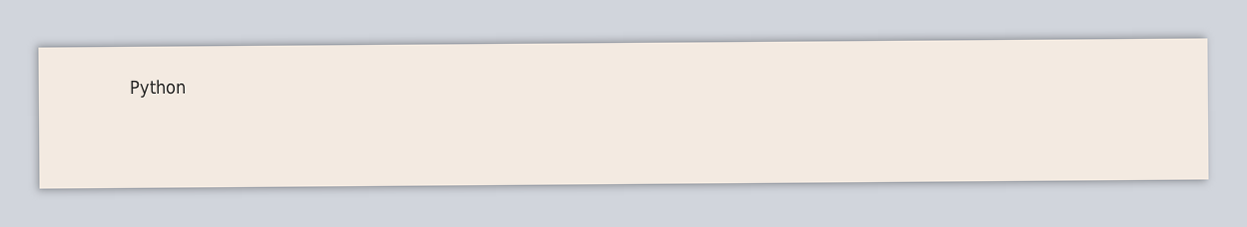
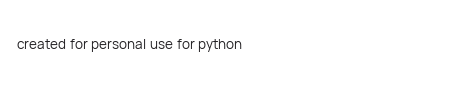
[129,79,186,98] Python -> [17,39,243,52] created for personal use for python

